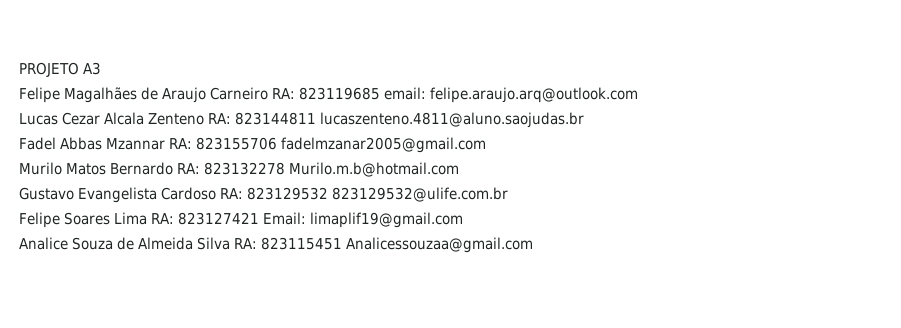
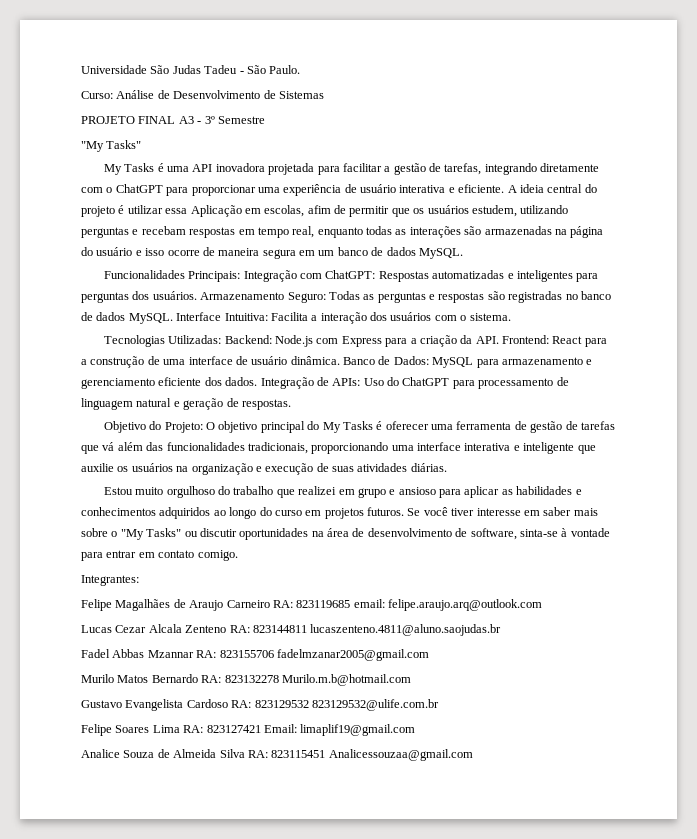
[19,62,102,77] PROJETO A3 -> [81,65,301,74] [81,90,324,99] [81,116,265,124] [81,140,142,152] [103,163,600,175] [81,184,597,196] [81,205,569,217] [81,226,604,238] [81,247,463,259] [103,270,599,282] [81,291,611,303] [81,312,511,324] [103,335,607,347] [81,356,593,368] [81,377,569,389] [81,398,291,410] [103,421,615,433] [81,442,596,454] [81,463,447,475] [103,486,582,498] [81,507,598,519] [81,528,610,540] [81,550,238,561] [81,575,139,586] Universidade São Judas Tadeu - São Paulo. // Curso: Análise de Desenvolvimento de Sistemas // PROJETO FINAL A3 - 3º Semestre // "My Tasks" // My Tasks é uma API inovadora projetada para facilitar a gestão de tarefas, integrando diretamente com o ChatGPT para proporcionar uma experiência de usuário interativa e eficiente. A ideia central do projeto é utilizar essa Aplicação em escolas, afim de permitir que os usuários estudem, utilizando perguntas e recebam respostas em tempo real, enquanto todas as interações são armazenadas na página do usuário e isso ocorre de maneira segura em um banco de dados MySQL. // Funcionalidades Principais: Integração com ChatGPT: Respostas automatizadas e inteligentes para perguntas dos usuários. Armazenamento Seguro: Todas as perguntas e respostas são registradas no banco de dados MySQL. Interface Intuitiva: Facilita a interação dos usuários com o sistema. // Tecnologias Utilizadas: Backend: Node.js com Express para a criação da API. Frontend: React para a construção de uma interface de usuário dinâmica. Banco de Dados: MySQL para armazenamento e gerenciamento eficiente dos dados. Integração de APIs: Uso do ChatGPT para processamento de linguagem natural e geração de respostas. // Objetivo do Projeto: O objetivo principal do My Tasks é oferecer uma ferramenta de gestão de tarefas que vá além das funcionalidades tradicionais, proporcionando uma interface interativa e inteligente que auxilie os usuários na organização e execução de suas atividades diárias. // Estou muito orgulhoso do trabalho que realizei em grupo e ansioso para aplicar as habilidades e conhecimentos adquiridos ao longo do curso em projetos futuros. Se você tiver interesse em saber mais sobre o "My Tasks" ou discutir oportunidades na área de desenvolvimento de software, sinta-se à vontade para entrar em contato comigo. // Integrantes:

